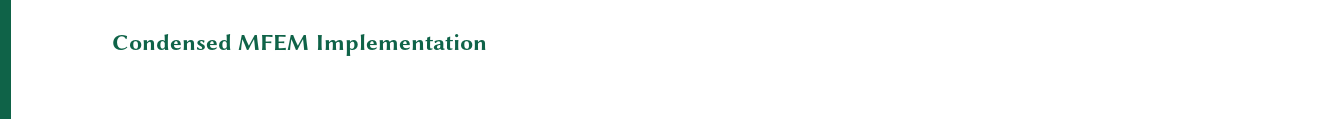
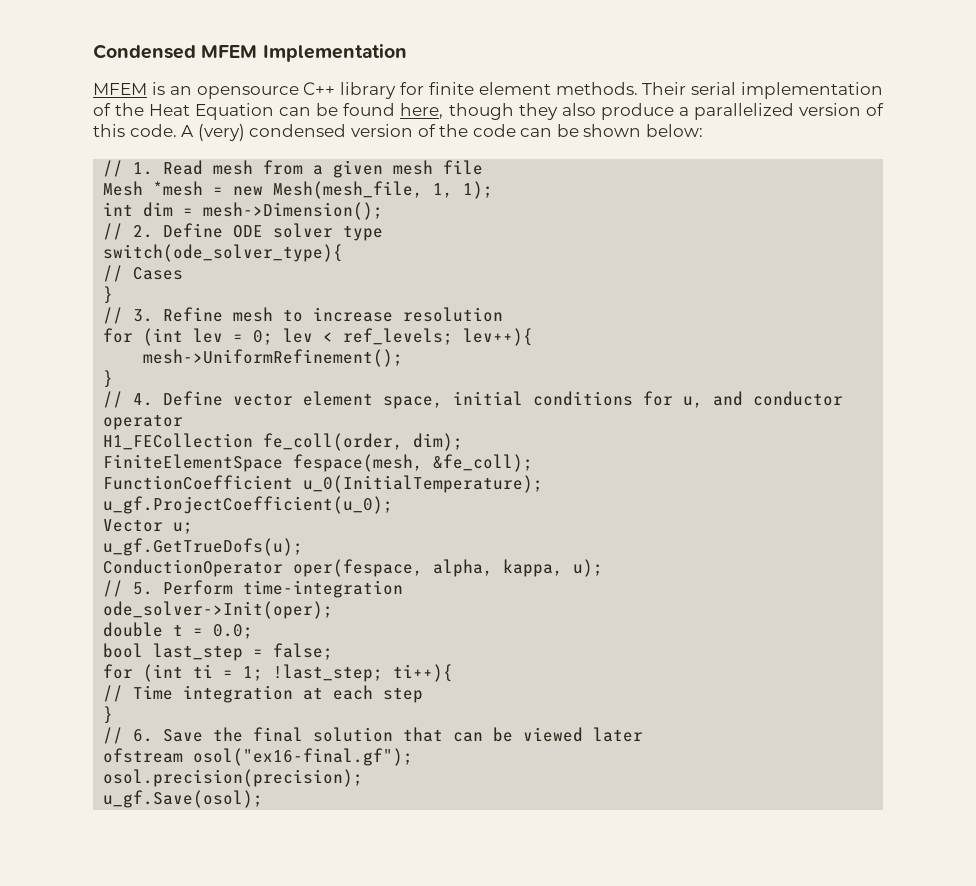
(487, 45) none -> [93,82,884,99] [93,103,885,120] [93,124,704,141] [103,160,484,178] [103,181,494,199] [103,202,384,220] [103,223,384,241] [103,244,344,262] [103,265,184,282] [103,286,114,304] [103,307,504,324] [103,328,534,346] [143,349,404,367] [103,370,114,388] [103,391,844,409] [103,414,184,430] [103,433,464,451] [103,454,534,472] [103,475,544,493] [103,496,394,514] [103,519,194,534] [103,538,304,556] [103,559,604,577] [103,580,404,598] [103,601,334,619] [103,622,254,639] [103,643,334,661] [103,664,454,682] [103,685,424,703] [103,706,114,724] [103,727,644,744] [103,748,414,766] [103,769,364,787] [103,790,264,808] // MFEM is an opensource C++ library for finite element methods. Their serial implementation of the Heat Equation can be found here, though they also produce a parallelized version of this code. A (very) condensed version of the code can be shown below: // // 1. Read mesh from a given mesh file // Mesh *mesh = new Mesh(mesh_file, 1, 1); // int dim = mesh->Dimension(); // // 2. Define ODE solver type // switch(ode_solver_type){ // // Cases // } // // 3. Refine mesh to increase resolution // for (int lev = 0; lev < ref_levels; lev++){ // mesh->UniformRefinement(); // } // // 4. Define vector element space, initial conditions for u, and conductor operator // H1_FECollection fe_coll(order, dim); // FiniteElementSpace fespace(mesh, &fe_coll); // FunctionCoefficient u_0(InitialTemperature); // u_gf.ProjectCoefficient(u_0); // Vector u; // u_gf.GetTrueDofs(u); // ConductionOperator oper(fespace, alpha, kappa, u); // // 5. Perform time-integration // ode_solver->Init(oper); // double t = 0.0; // bool last_step = false; // for (int ti = 1; !last_step; ti++){ // // Time integration at each step // } // // 6. Save the final solution that can be viewed later // ofstream osol("ex16-final.gf"); // osol.precision(precision); // u_gf.Save(osol);

